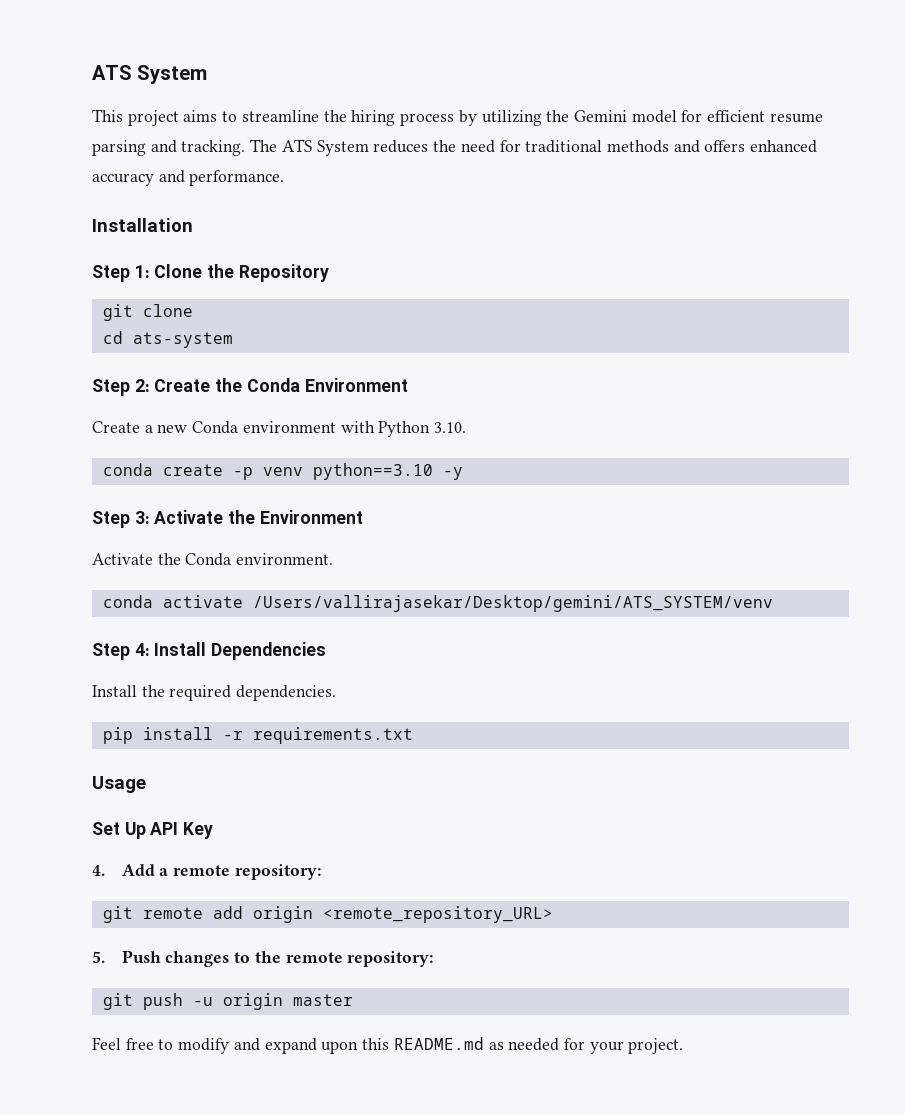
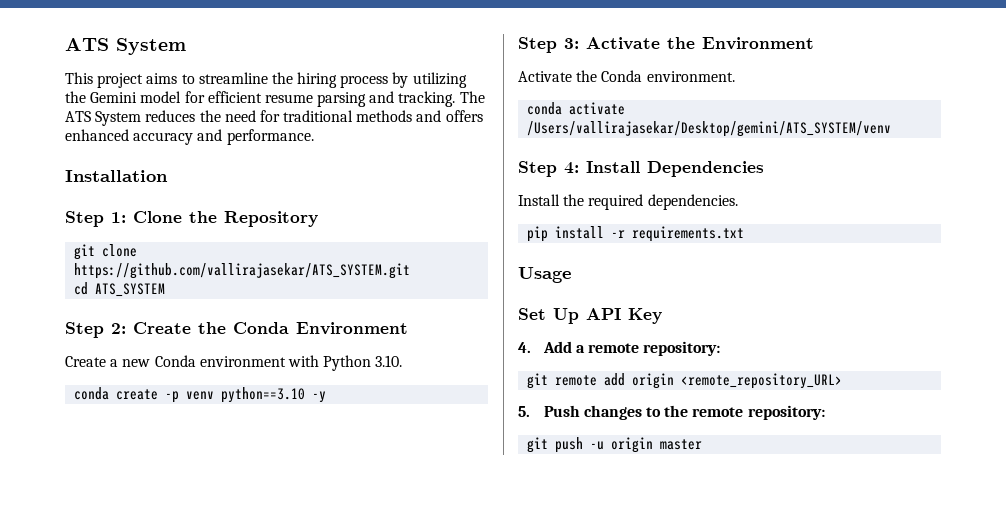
(193, 310) none -> [74,263,411,279] https://github.com/vallirajasekar/ATS_SYSTEM.git
[132,332,233,348] ats-system -> [95,283,166,297] ATS_SYSTEM
[92,1037,684,1054] // Feel free to modify and expand upon this README.md as needed for your project. -> (703, 444) none

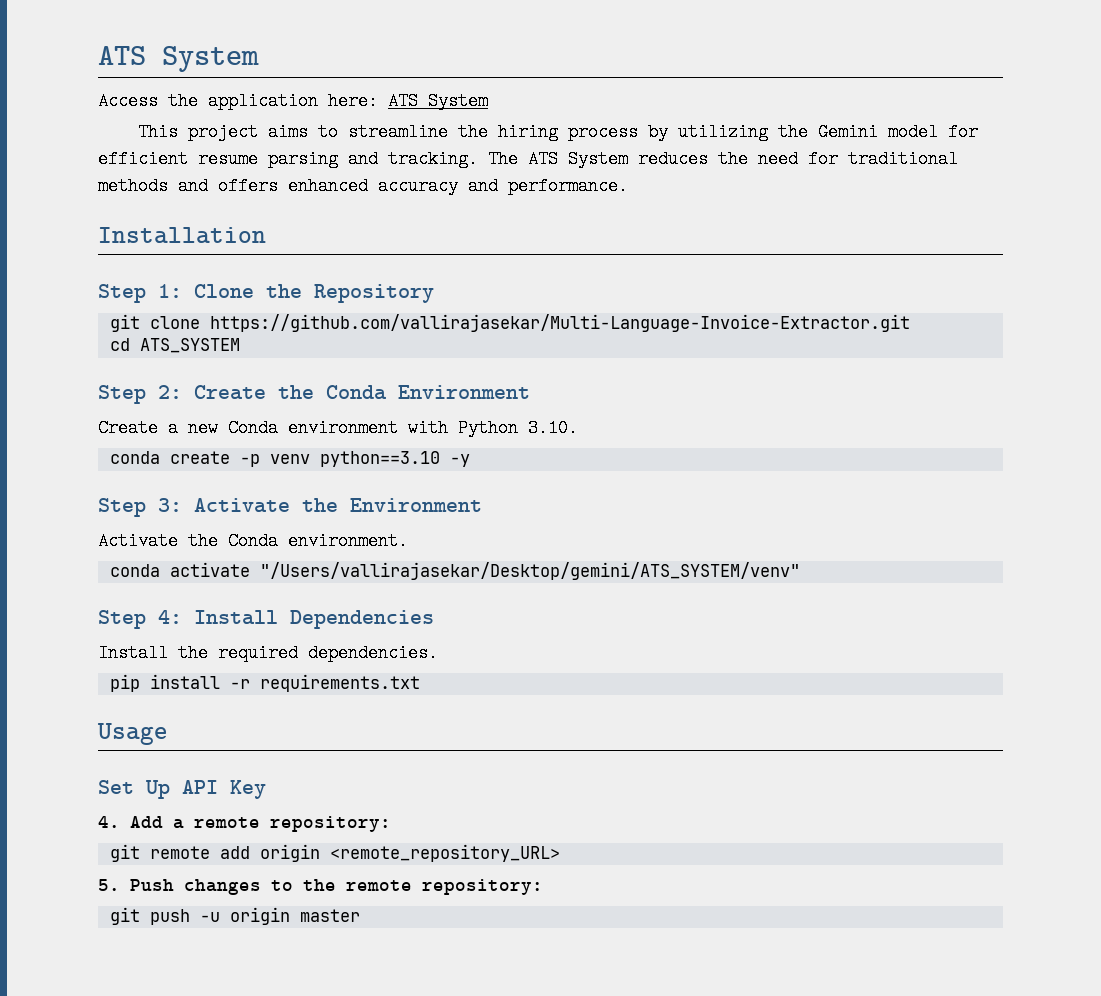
[65,38,186,55] ATS System -> [98,46,259,72] [98,92,488,110] ATS System // Access the application here: ATS System
[74,263,411,279] https://github.com/vallirajasekar/ATS_SYSTEM.git -> [209,314,910,332] https://github.com/vallirajasekar/Multi-Language-Invoice-Extractor.git
[527,121,892,137] /Users/vallirajasekar/Desktop/gemini/ATS_SYSTEM/venv -> [259,562,800,580] "/Users/vallirajasekar/Desktop/gemini/ATS_SYSTEM/venv"

